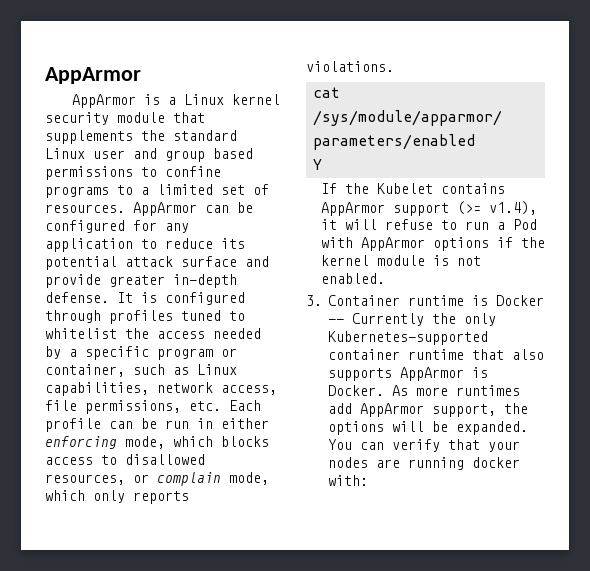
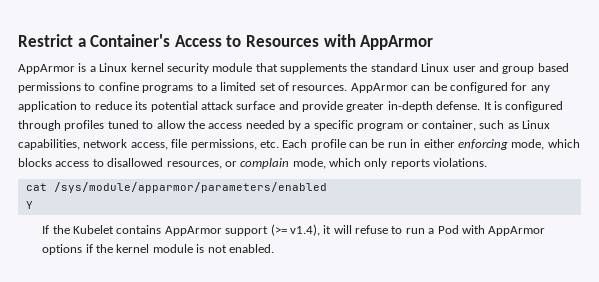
(45, 75) none -> [18,34,356,47] Restrict a Container's Access to Resources with
[45,328,117,339] whitelist -> [156,120,186,129] allow
[306,295,544,306] [327,313,496,326] [327,331,488,345] [327,349,544,360] [327,367,488,381] [327,385,520,396] [327,403,528,417] [327,421,528,435] [327,439,520,452] [327,457,520,470] [327,475,368,486] // 3. Container runtime is Docker -- Currently the only Kubernetes-supported container runtime that also supports AppArmor is Docker. As more runtimes add AppArmor support, the options will be expanded. You can verify that your nodes are running docker with: -> (274, 248) none

